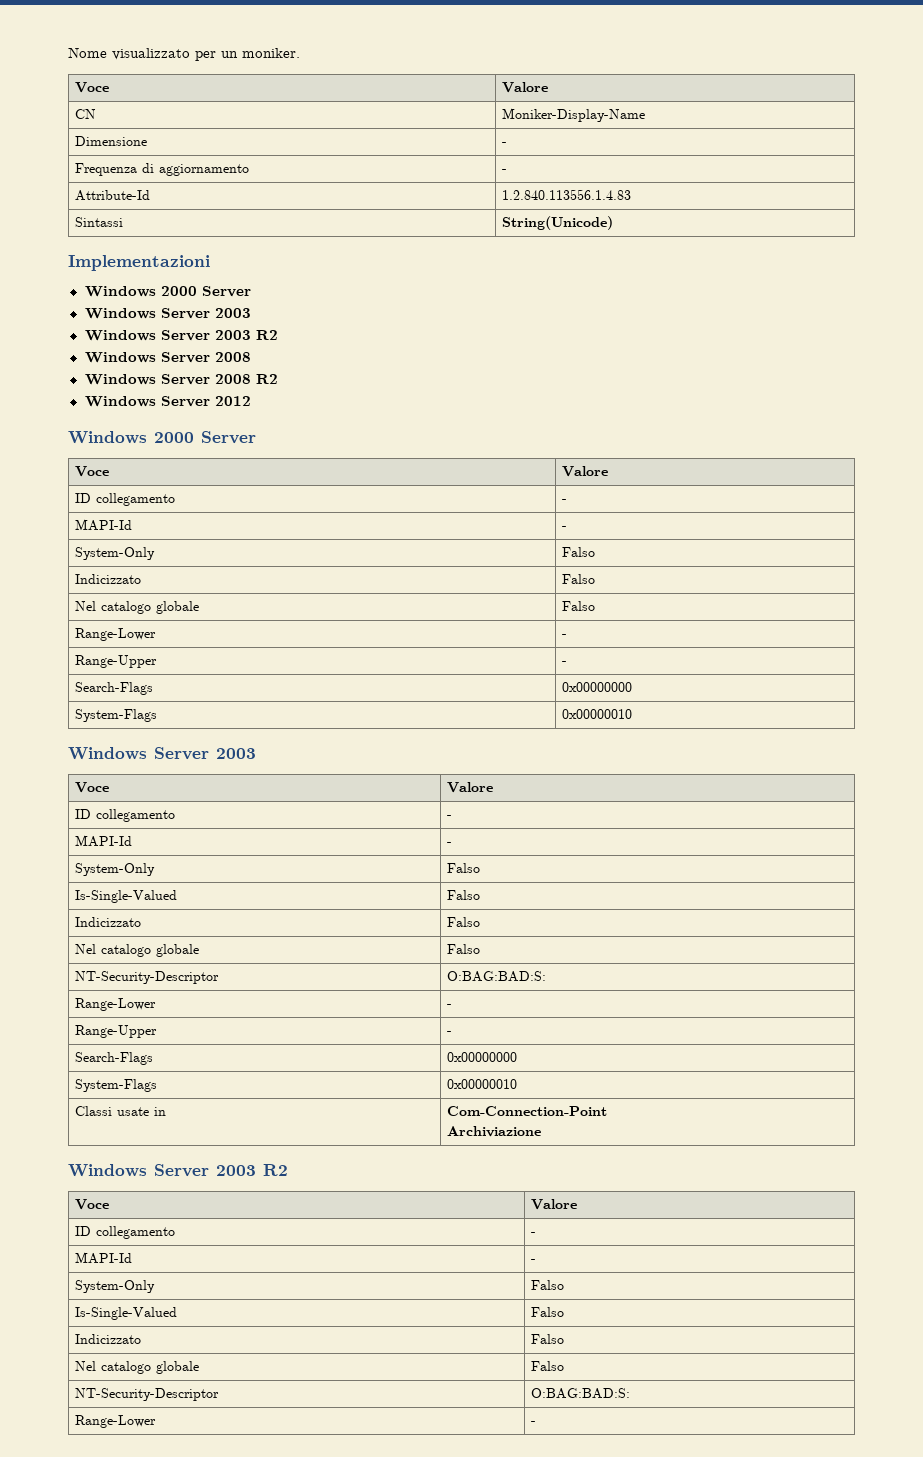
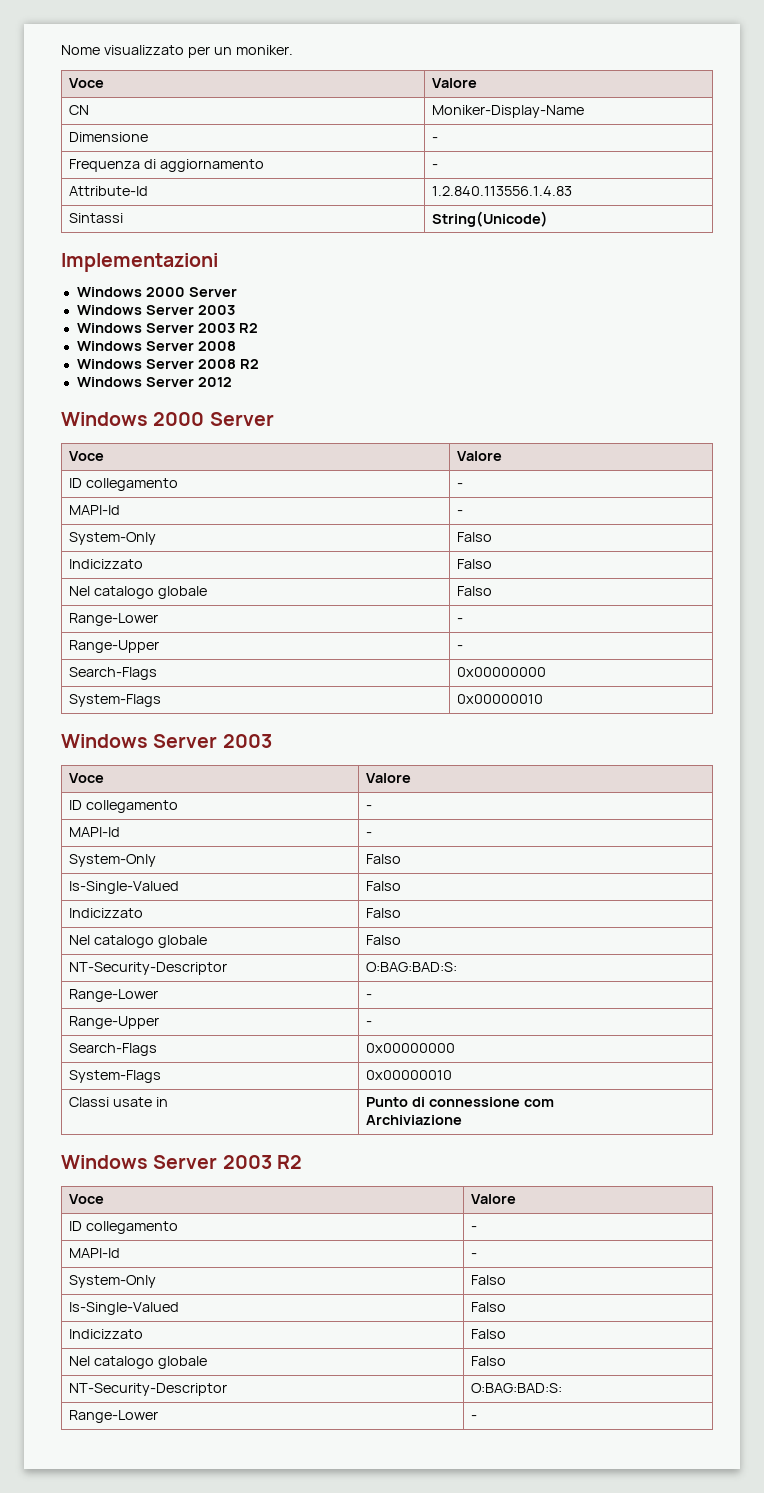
[446,1106,607,1116] Com-Connection-Point -> [366,1097,555,1107] Punto di connessione com

